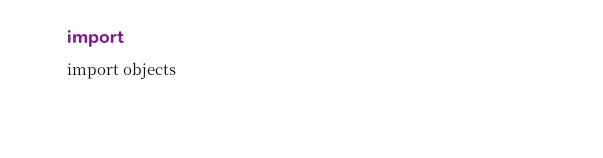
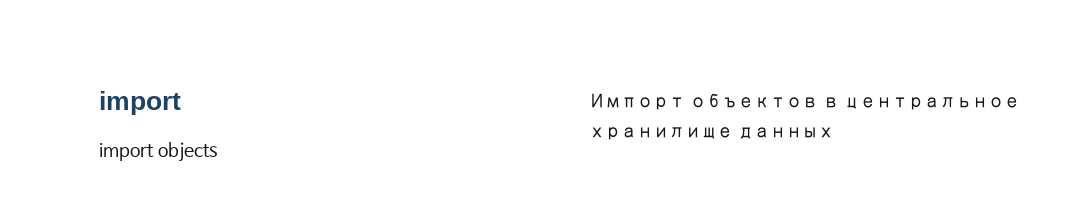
(177, 70) none -> [589,93,1020,110] [589,127,834,140] // Импорт объектов в центральное хранилище данных

